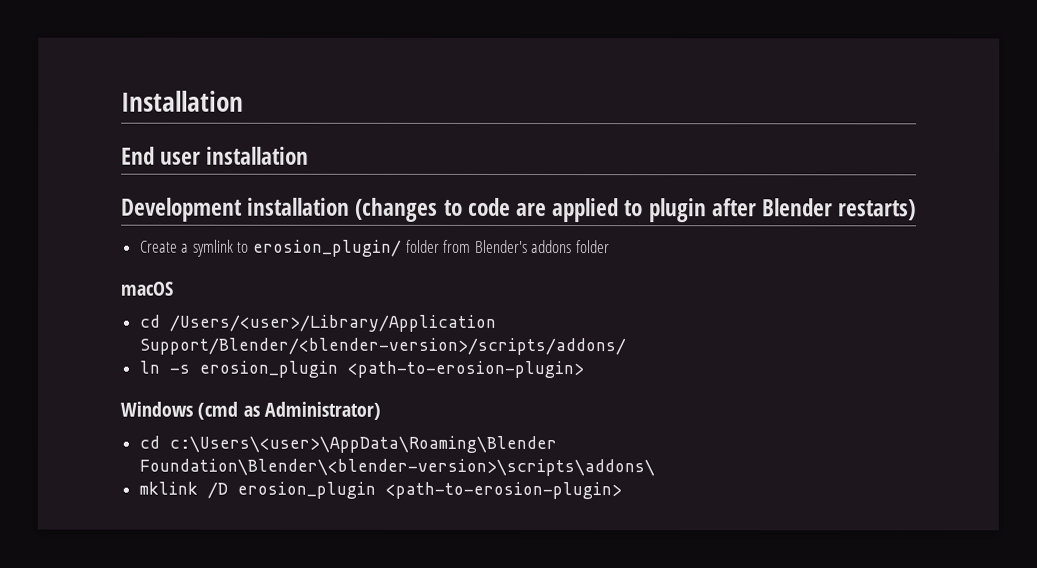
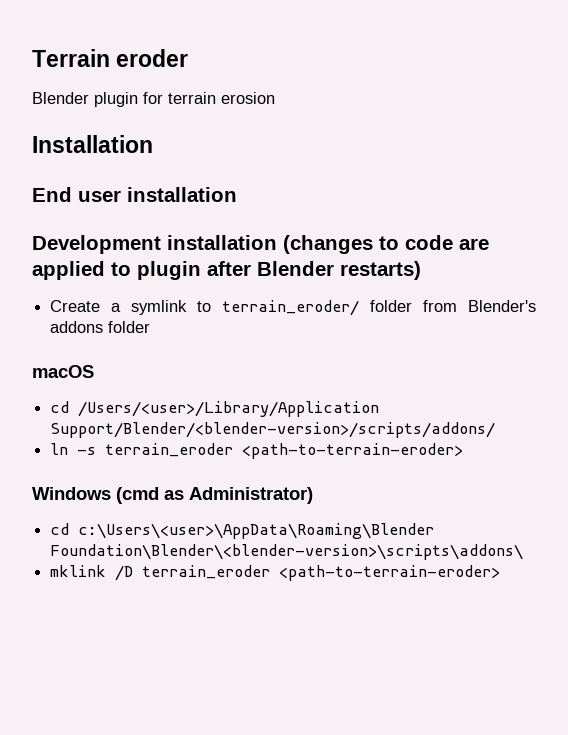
(121, 101) none -> [32,49,189,67] [32,92,275,107] Terrain eroder // Blender plugin for terrain erosion //
[253,239,403,257] erosion_plugin/ -> [222,300,360,316] terrain_eroder/
[198,360,584,379] erosion_plugin <path-to-erosion-plugin> -> [105,443,464,459] terrain_eroder <path-to-terrain-eroder>
[236,481,622,500] erosion_plugin <path-to-erosion-plugin> -> [142,565,501,581] terrain_eroder <path-to-terrain-eroder>

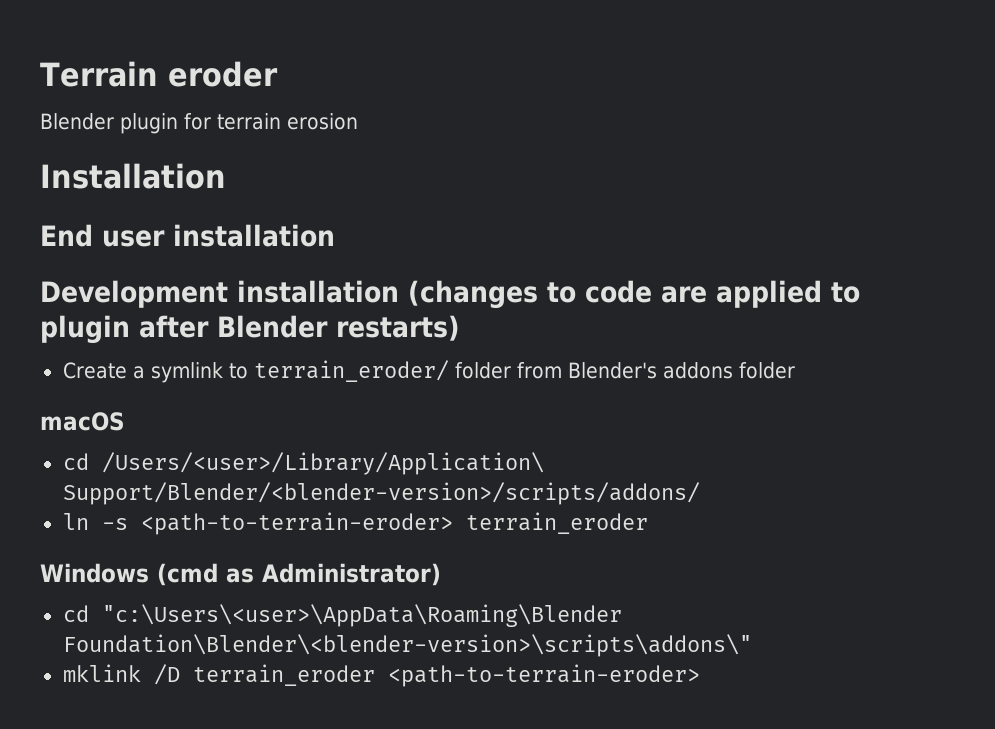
[78,401,380,417] /Users/<user>/Library/Application -> [101,452,544,475] /Users/<user>/Library/Application\
[105,443,464,459] terrain_eroder <path-to-terrain-eroder> -> [140,512,648,535] <path-to-terrain-eroder> terrain_eroder
[78,523,435,539] [50,544,524,560] c:\Users\<user>\AppData\Roaming\Blender Foundation\Blender\<blender-version>\scripts\addons\ -> [101,604,622,627] [62,634,752,657] "c:\Users\<user>\AppData\Roaming\Blender Foundation\Blender\<blender-version>\scripts\addons\"

